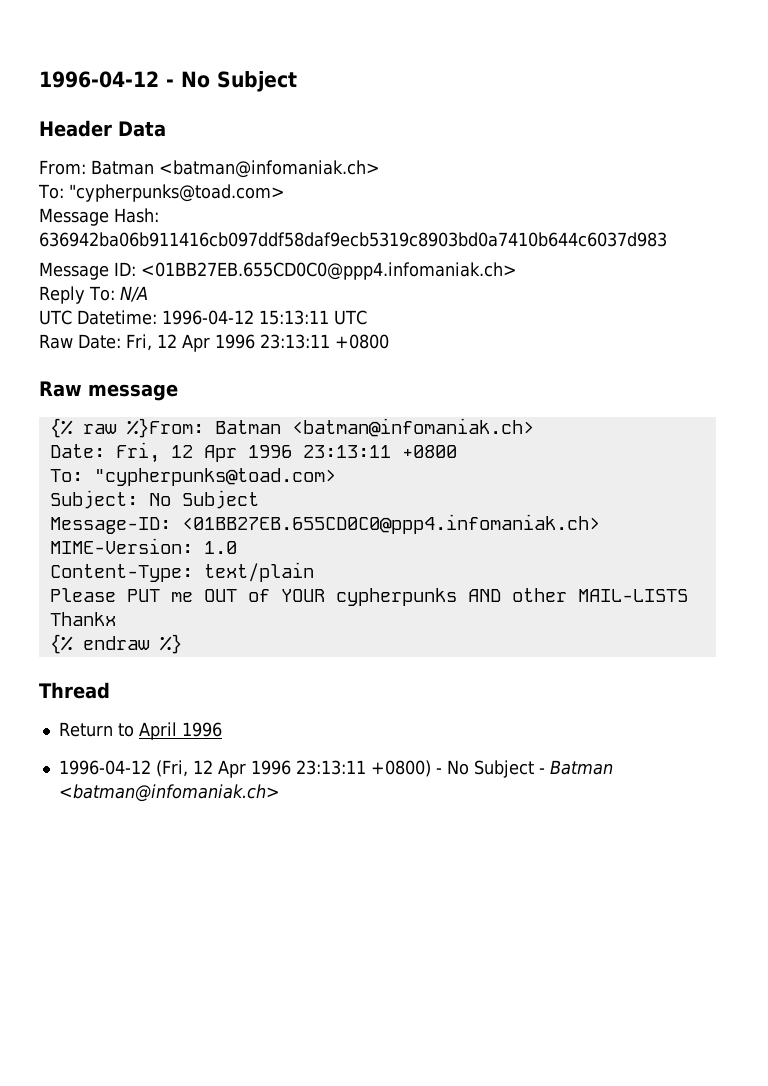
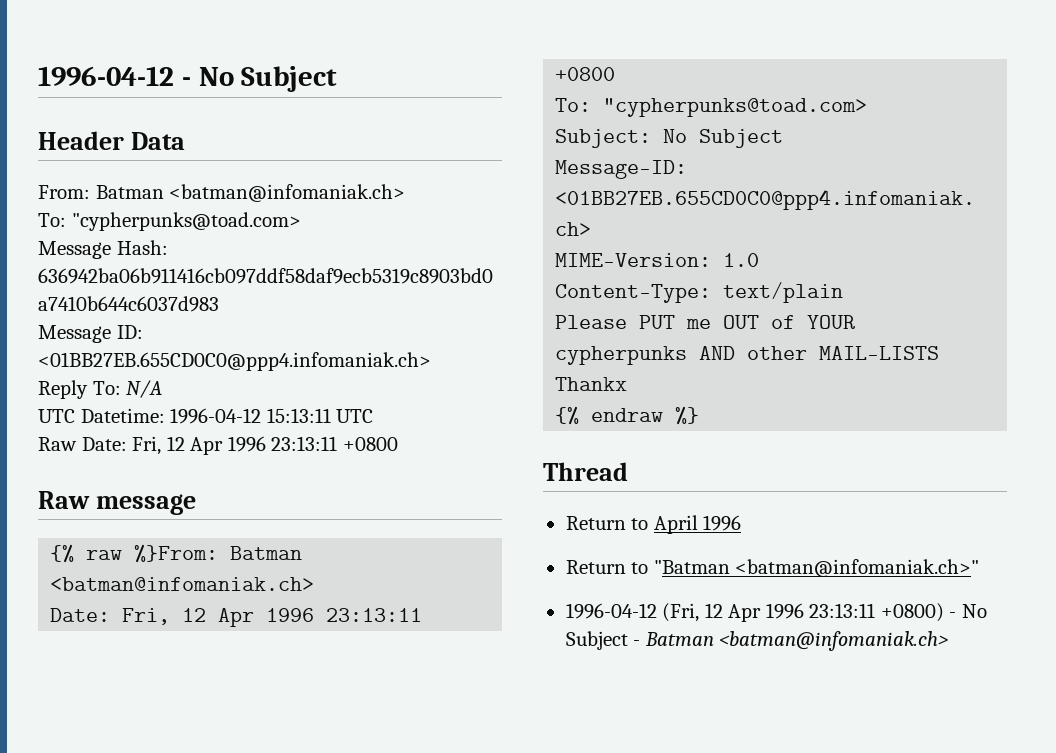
(222, 729) none -> [565,559,980,577] // Return to "Batman <batman@infomaniak.ch>"

